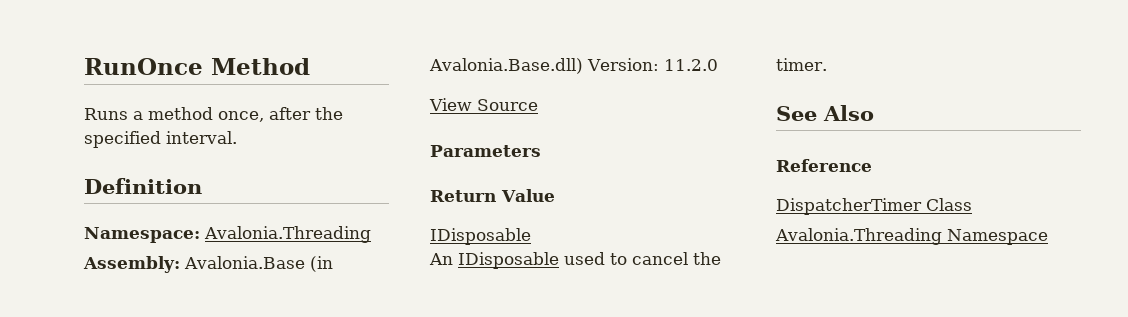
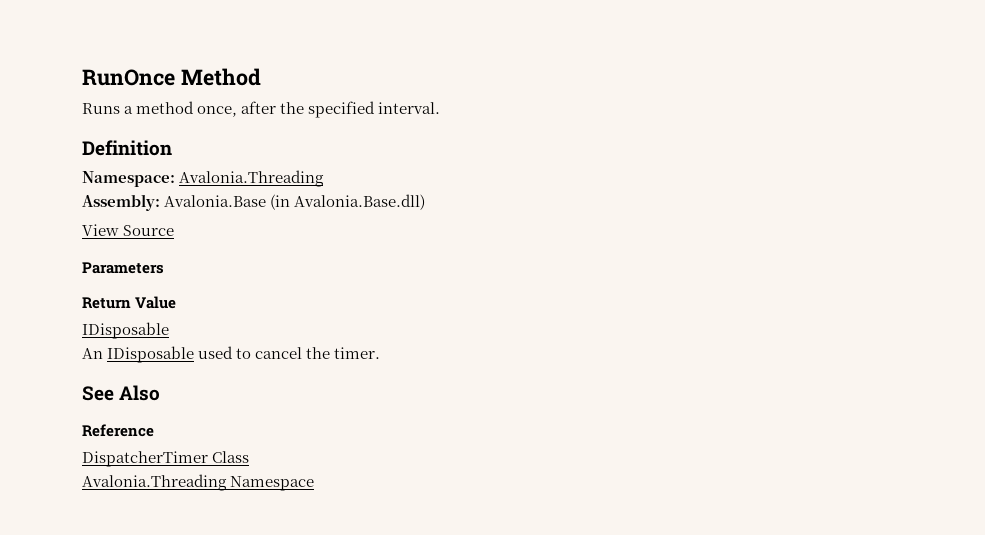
[587,58,718,71] Version: 11.2.0 -> (426, 202) none

